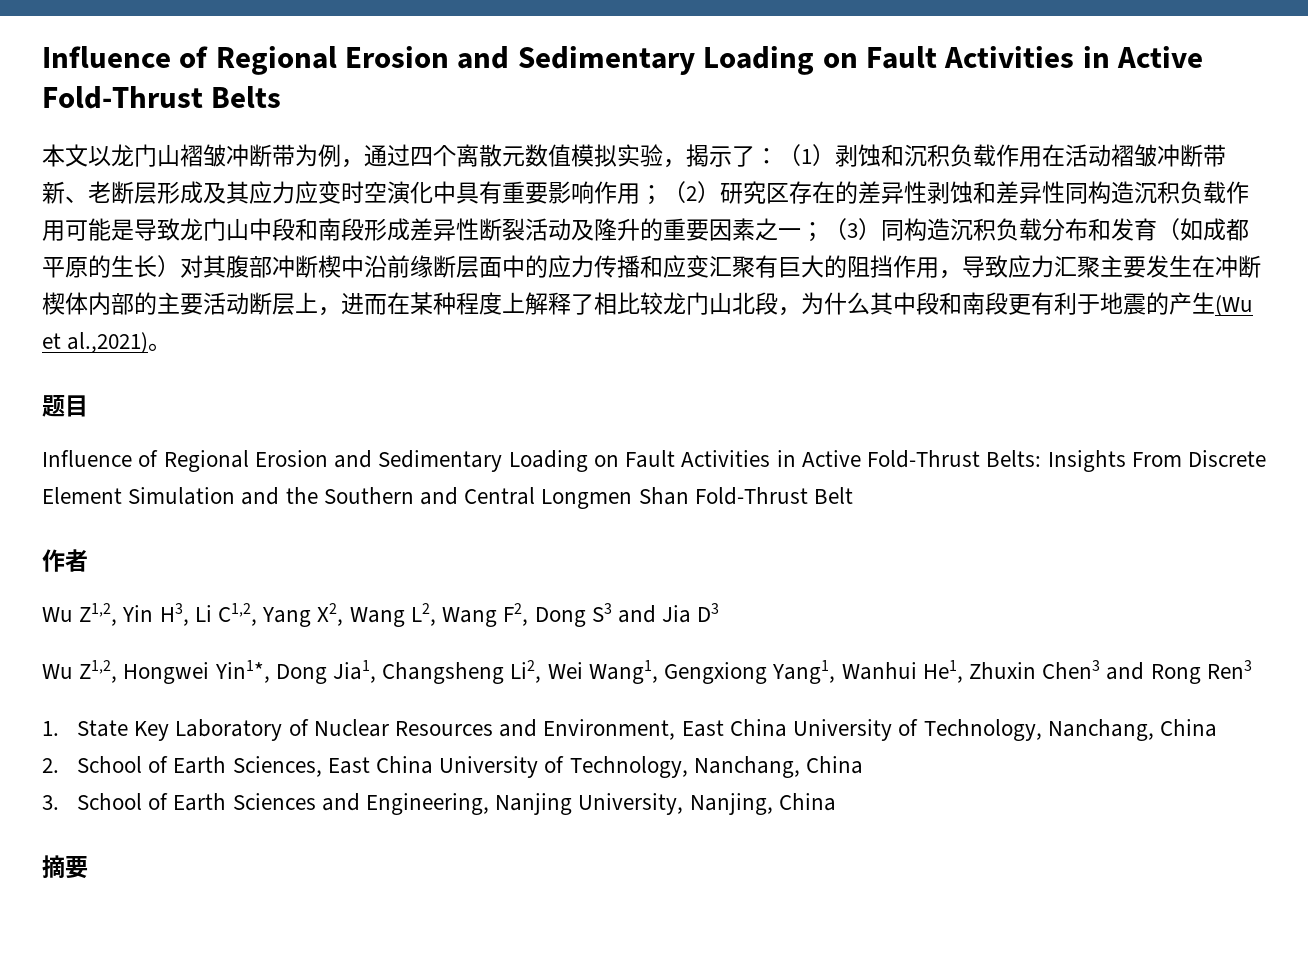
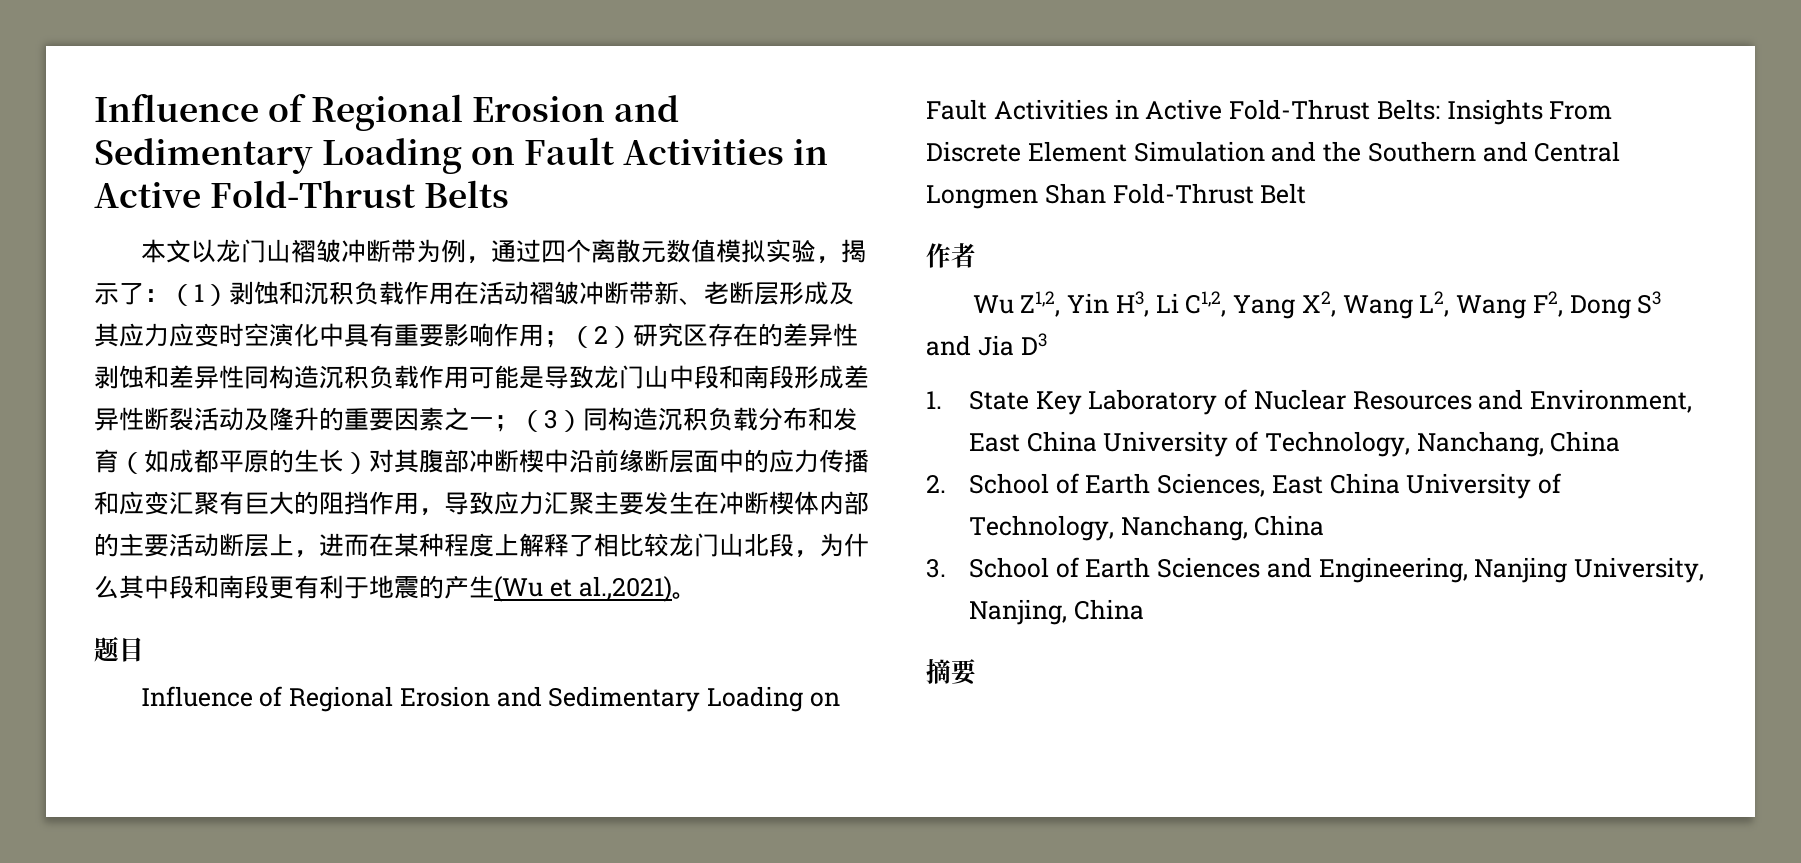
[42,660,1252,684] // Wu Z1,2, Hongwei Yin1*, Dong Jia1, Changsheng Li2, Wei Wang1, Gengxiong Yang1, Wanhui He1, Zhuxin Chen3 and Rong Ren3 -> (1047, 344) none

